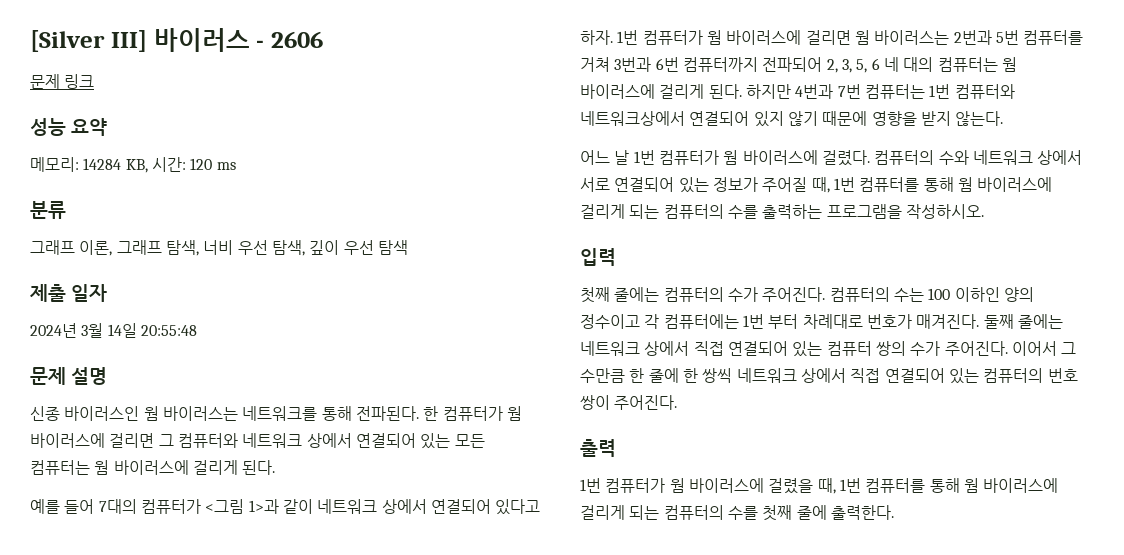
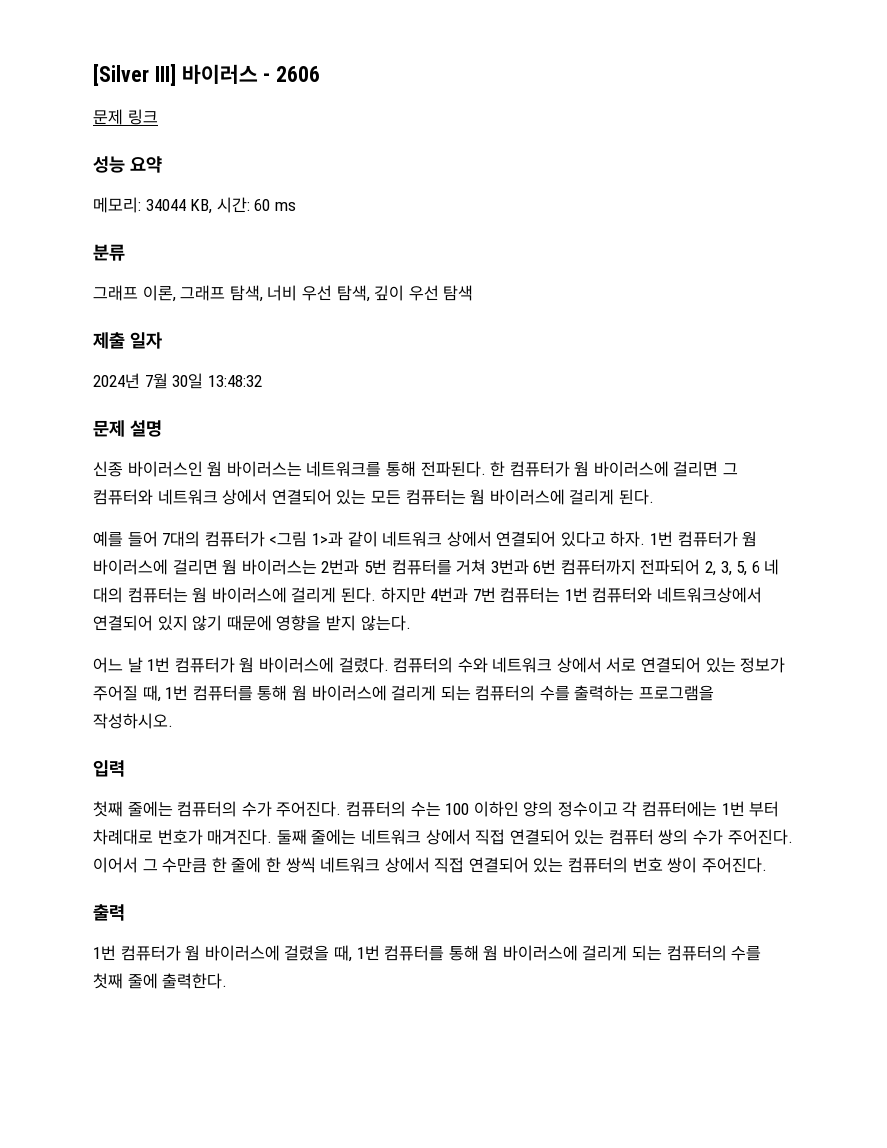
[83,158,122,170] 14284 -> [145,199,186,211] 34044
[190,158,213,170] 120 -> [254,199,271,211] 60
[81,323,197,338] 3월 14일 20:55:48 -> [144,373,262,389] 7월 30일 13:48:32

